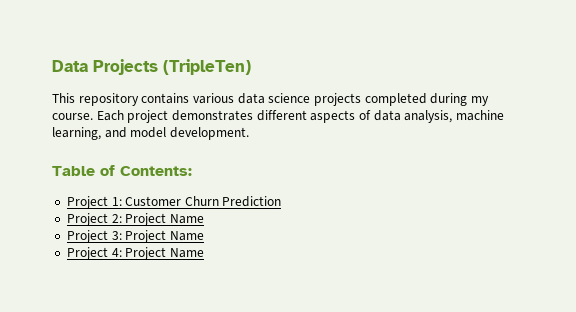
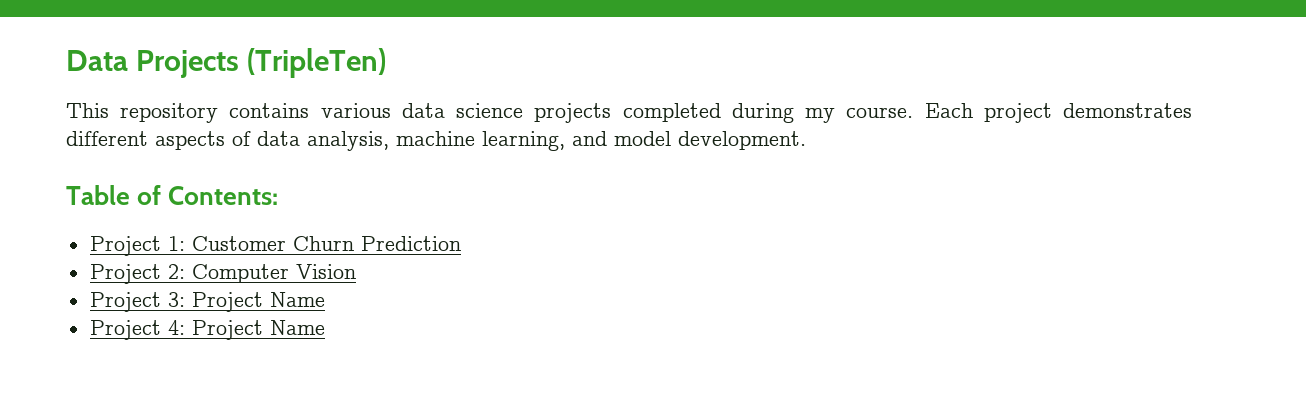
[125,213,204,226] Project Name -> [191,264,356,283] Computer Vision

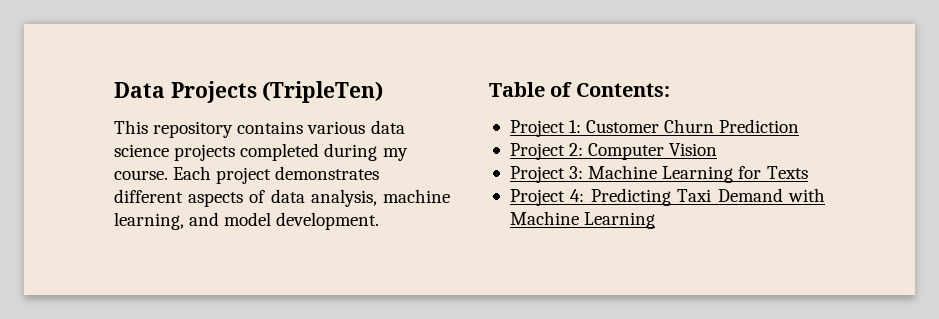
[191,292,325,312] [89,320,325,340] Project Name // Project 4: Project Name -> [588,165,808,183] [509,188,825,206] [509,211,656,229] Machine Learning for Texts // Project 4: Predicting Taxi Demand with Machine Learning

